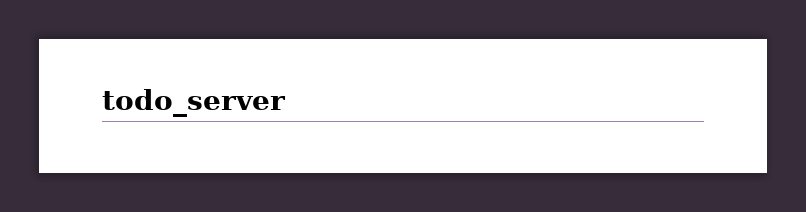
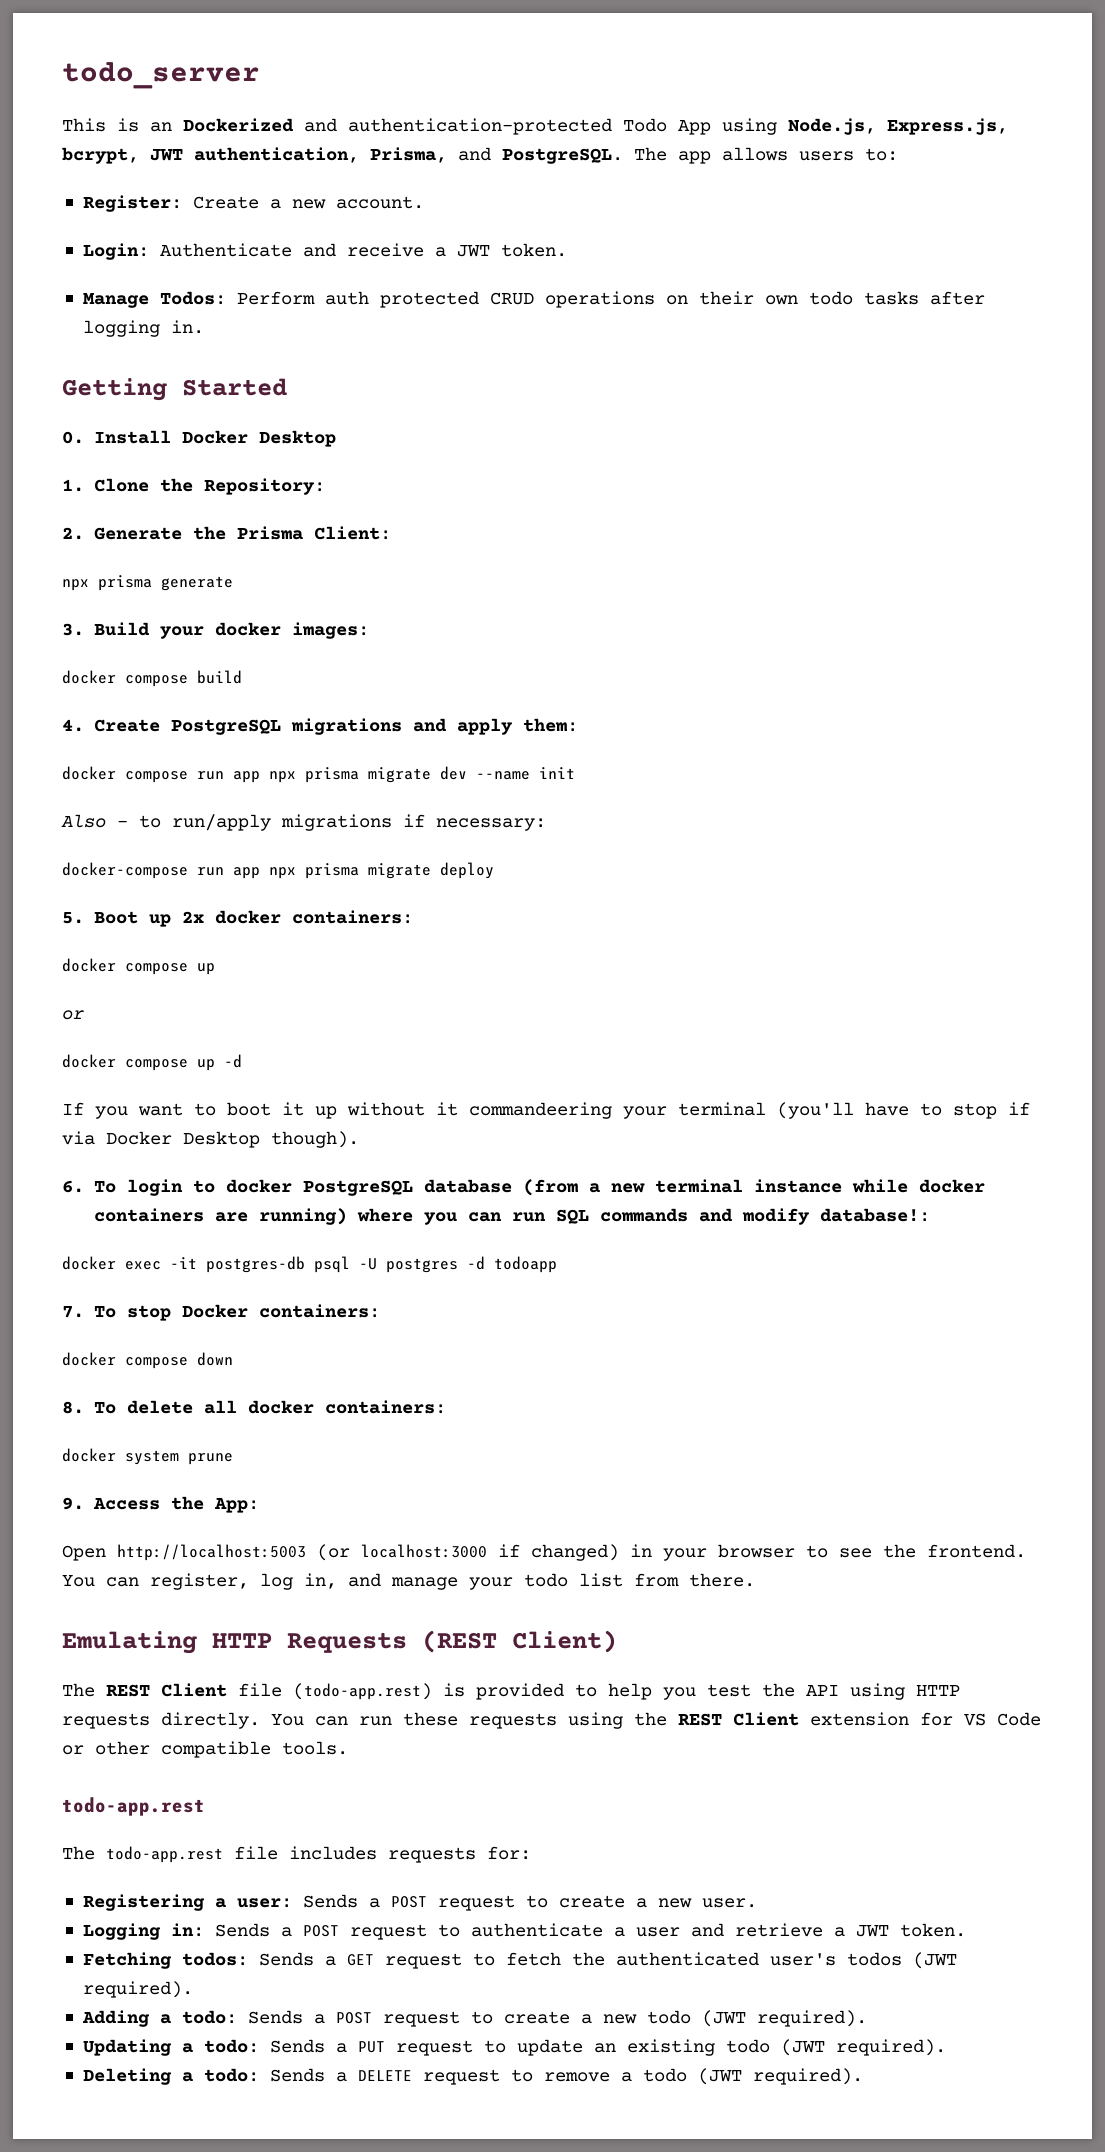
(286, 103) none -> [62,118,1008,135] [62,147,898,164] [82,195,424,212] [82,243,567,260] [82,291,985,308] [82,320,204,337] [62,378,287,401] [62,430,336,447] [62,478,325,495] [62,526,391,540] [62,575,233,591] [62,622,369,639] [62,670,242,687] [62,718,578,735] [62,766,575,783] [61,814,546,831] [62,862,494,879] [62,910,413,927] [62,958,215,975] [62,1010,85,1020] [62,1054,242,1071] [62,1102,1030,1119] [62,1131,359,1148] [62,1179,985,1196] [93,1208,930,1225] [62,1256,557,1273] [62,1304,380,1321] [62,1352,233,1369] [62,1400,446,1414] [62,1448,233,1465] [62,1496,259,1513] [62,1544,1026,1561] [62,1573,755,1590] [62,1630,617,1654] [62,1683,960,1700] [62,1712,1041,1729] [62,1741,348,1758] [62,1797,205,1816] [62,1846,531,1863] [82,1894,757,1911] [82,1923,966,1940] [82,1952,957,1969] [82,1981,193,1998] [81,2010,867,2027] [82,2039,946,2056] [82,2068,863,2085] // This is an Dockerized and authentication-protected Todo App using Node.js, Express.js, bcrypt, JWT authentication, Prisma, and PostgreSQL. The app allows users to: // Register: Create a new account. // Login: Authenticate and receive a JWT token. // Manage Todos: Perform auth protected CRUD operations on their own todo tasks after logging in. // Getting Started // 0. Install Docker Desktop // 1. Clone the Repository: // 2. Generate the Prisma Client: // npx prisma generate // 3. Build your docker images: // docker compose build // 4. Create PostgreSQL migrations and apply them: // docker compose run app npx prisma migrate dev --name init // Also - to run/apply migrations if necessary: // docker-compose run app npx prisma migrate deploy // 5. Boot up 2x docker containers: // docker compose up // or // docker compose up -d // If you want to boot it up without it commandeering your terminal (you'll have to stop if via Docker Desktop though). // 6. To login to docker PostgreSQL database (from a new terminal instance while docker containers are running) where you can run SQL commands and modify database!: // docker exec -it postgres-db psql -U postgres -d todoapp // 7. To stop Docker containers: // docker compose down // 8. To delete all docker containers: // docker system prune // 9. Access the App: // Open http://localhost:5003 (or localhost:3000 if changed) in your browser to see the frontend. You can register, log in, and manage your todo list from there. // Emulating HTTP Requests (REST Client) // The REST Client file (todo-app.rest) is provided to help you test the API using HTTP requests directly. You can run these requests using the REST Client extension for VS Code or other compatible tools. // todo-app.rest // The todo-app.rest file includes requests for: // Registering a user: Sends a POST request to create a new user. // Logging in: Sends a POST request to authenticate a user and retrieve a JWT token. // Fetching todos: Sends a GET request to fetch the authenticated user's todos (JWT required). // Adding a todo: Sends a POST request to create a new todo (JWT required). // Updating a todo: Sends a PUT request to update an existing todo (JWT required). // Deleting a todo: Sends a DELETE request to remove a todo (JWT required).

